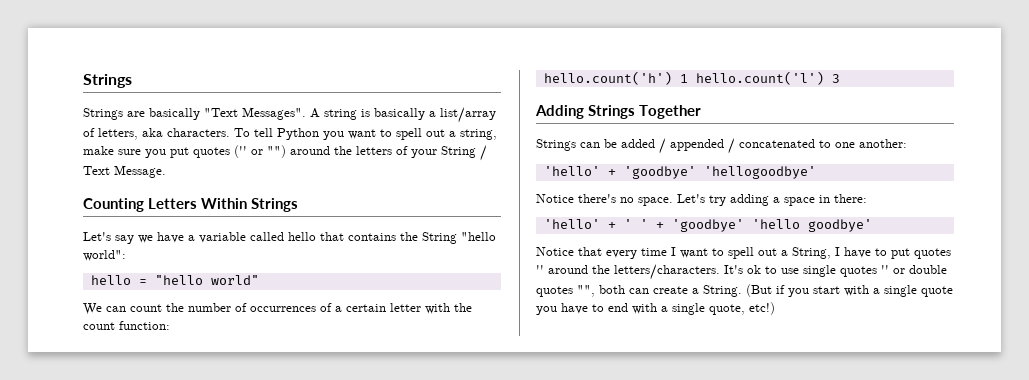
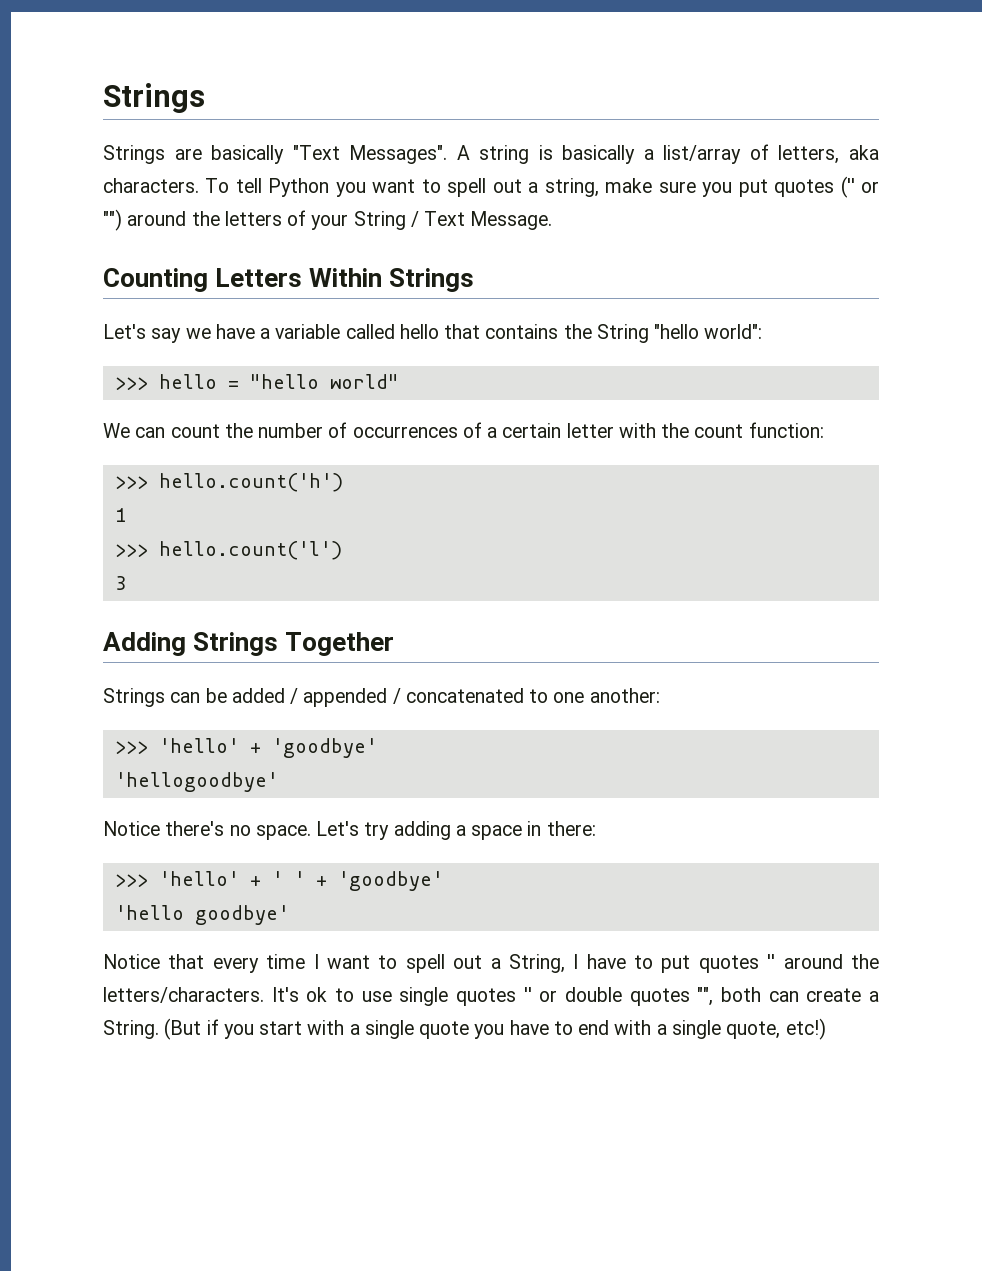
(126, 255) none -> [114,377,148,390] >>>
(170, 325) none -> [114,476,148,489] >>>
[679,74,688,83] 1 -> [114,508,126,522] [114,544,148,557] // 1 // >>>
(824, 78) none -> (342, 550) //
(907, 143) none -> [114,741,148,754] >>>
(696, 172) none -> (377, 748) //
(867, 198) none -> [114,874,148,887] >>>
(744, 225) none -> (443, 881) //

